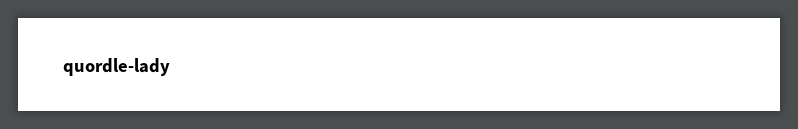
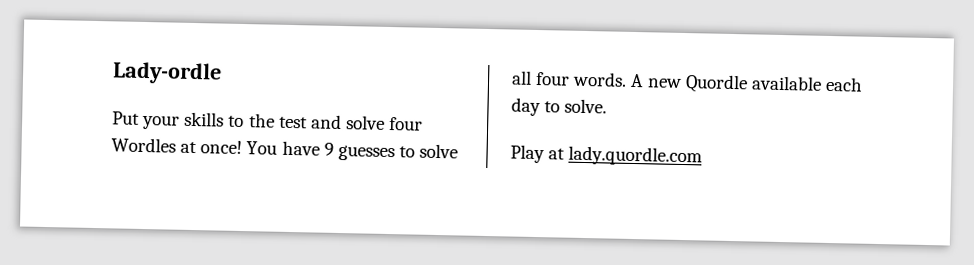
[63,58,170,76] quordle-lady -> [112,61,222,85] [112,111,424,131] [111,137,459,162] [511,70,863,94] [511,97,608,117] [510,144,704,167] Lady-ordle // Put your skills to the test and solve four Wordles at once! You have 9 guesses to solve all four words. A new Quordle available each day to solve. // Play at lady.quordle.com

